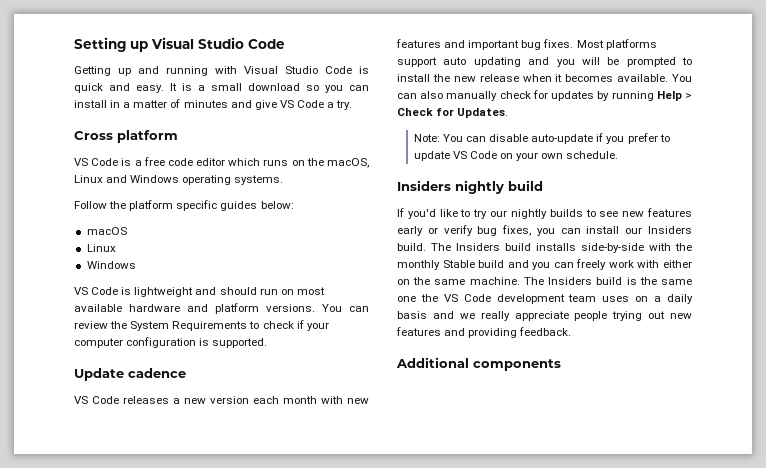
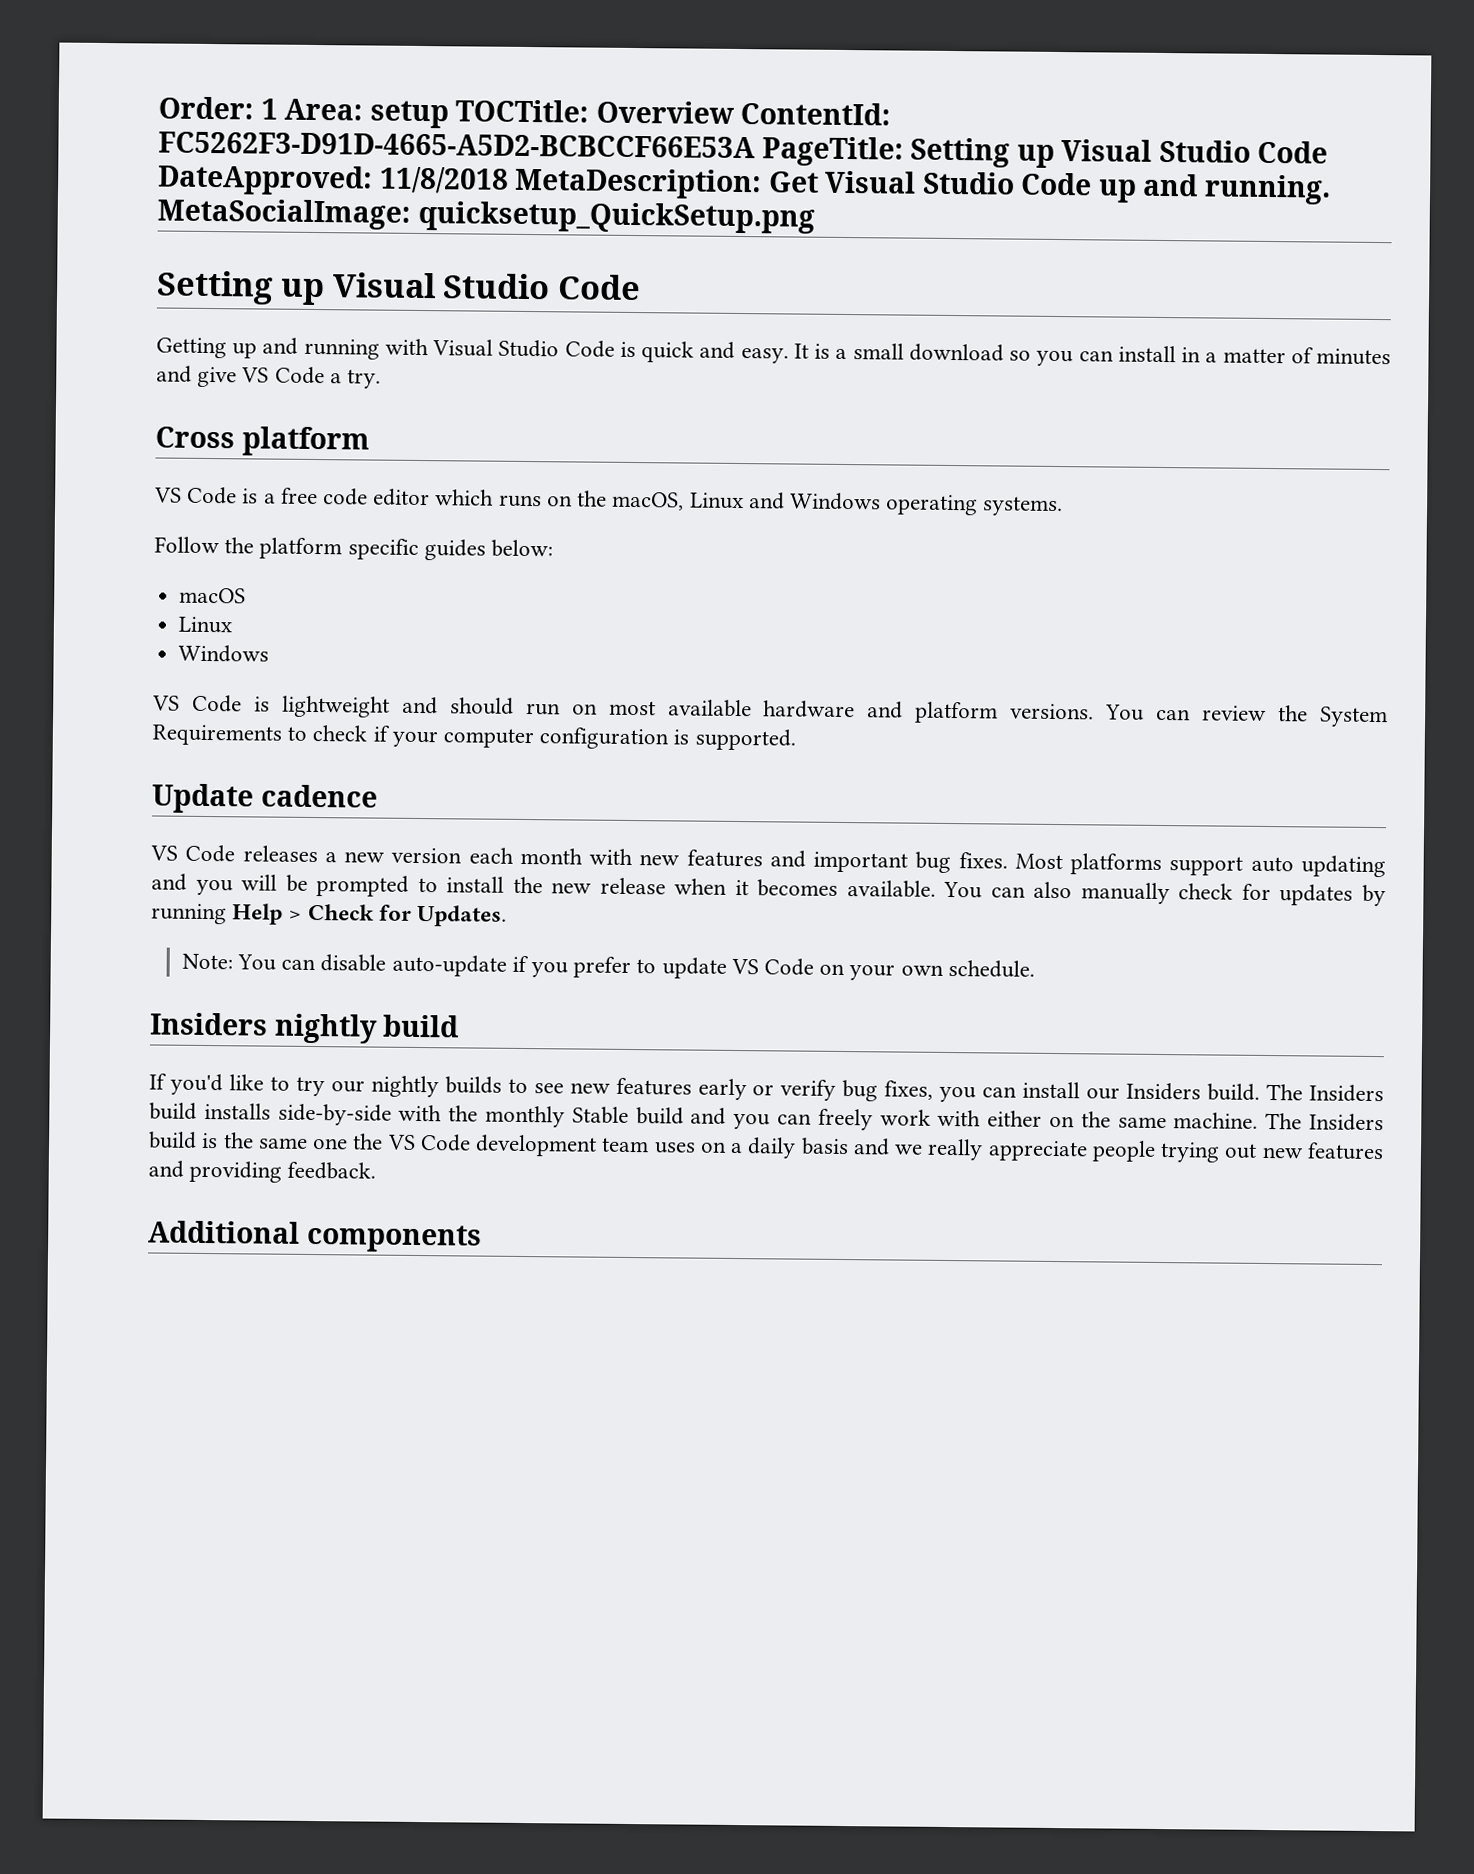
(74, 44) none -> [158,96,892,129] [158,131,1329,168] [157,164,1332,205] [157,198,815,234] Order: 1 Area: setup TOCTitle: Overview ContentId: FC5262F3-D91D-4665-A5D2-BCBCCF66E53A PageTitle: Setting up Visual Studio Code DateApproved: 11/8/2018 MetaDescription: Get Visual Studio Code up and running. MetaSocialImage: quicksetup_QuickSetup.png //

